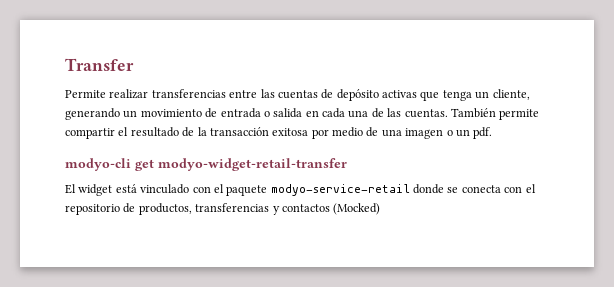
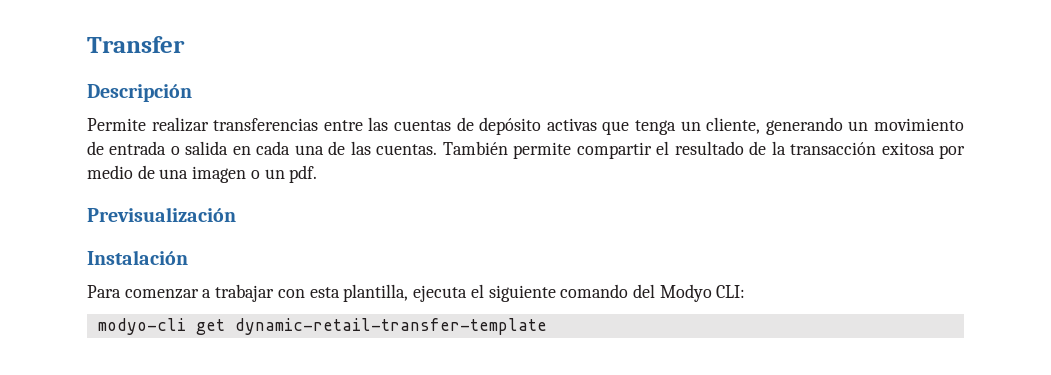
(134, 64) none -> [87,84,192,102] // Descripción
[65,158,347,171] [65,184,536,196] [65,203,381,215] modyo-cli get modyo-widget-retail-transfer // El widget está vinculado con el paquete modyo-service-retail donde se conecta con el repositorio de productos, transferencias y contactos (Mocked) -> [87,207,236,222] [87,250,188,265] [87,284,746,302] [97,318,547,335] Previsualización // Instalación // Para comenzar a trabajar con esta plantilla, ejecuta el siguiente comando del Modyo CLI: // modyo-cli get dynamic-retail-transfer-template

